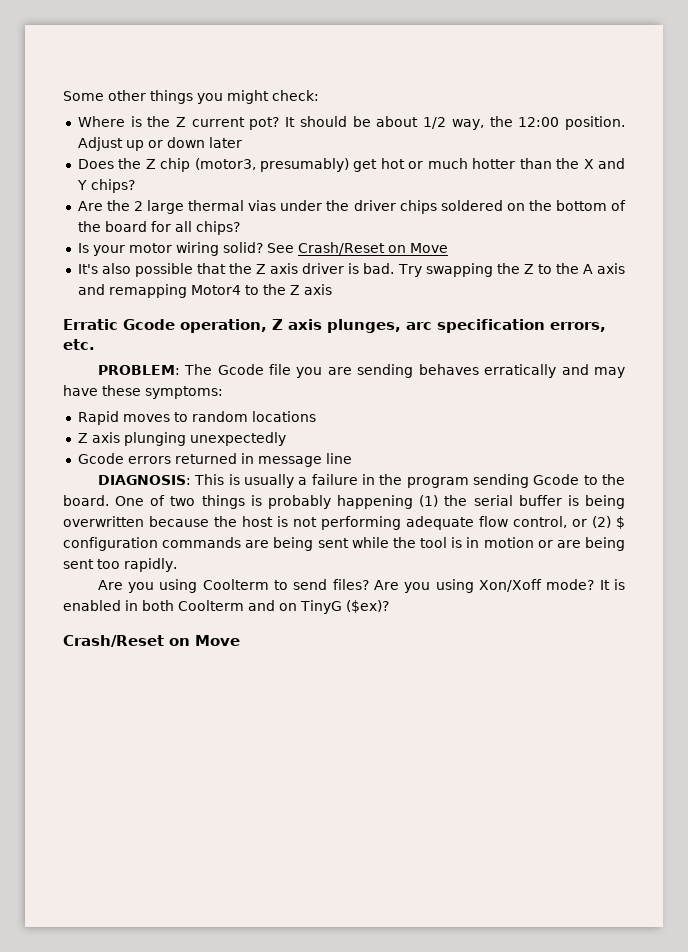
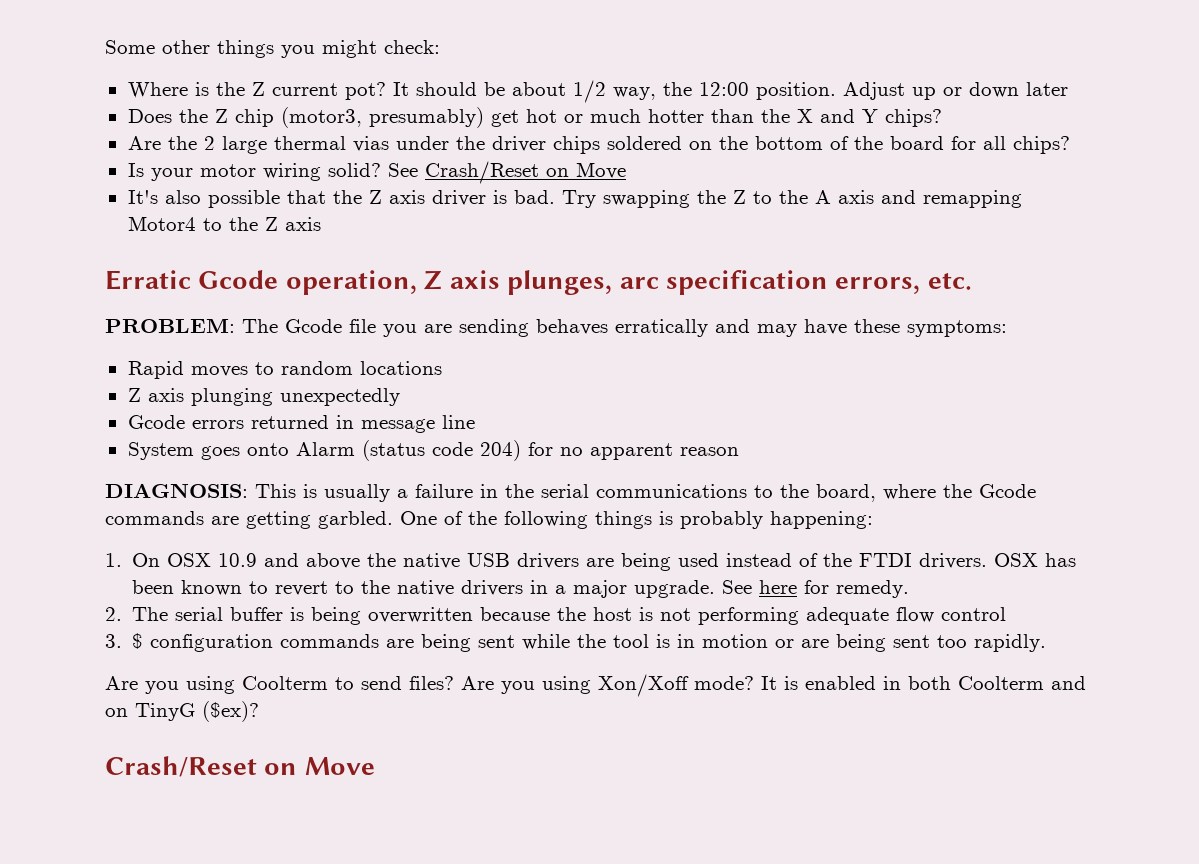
(352, 458) none -> [127,440,739,461] // System goes onto Alarm (status code 204) for no apparent reason
[406,474,625,488] [63,495,468,509] program sending Gcode to the board. One of two things is probably happening (1) the -> [541,484,1036,502] [105,511,873,529] [105,553,1077,571] [132,580,910,598] [105,607,169,621] serial communications to the board, where the Gcode commands are getting garbled. One of the following things is probably happening: // 1. On OSX 10.9 and above the native USB drivers are being used instead of the FTDI drivers. OSX has been known to revert to the native drivers in a major upgrade. See here for remedy. // 2. The
[513,516,611,528] control, or (2) -> [941,607,1007,621] [105,634,122,648] control // 3.

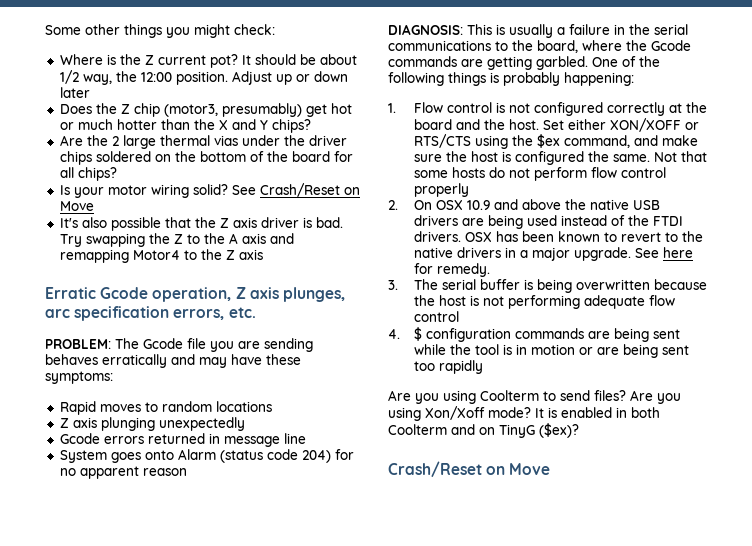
(122, 560) none -> [413,102,707,116] [413,118,699,132] [413,134,698,149] [413,151,707,165] [413,167,666,181] [413,183,469,197] [388,200,398,210] Flow control is not configured correctly at the board and the host. Set either XON/XOFF or RTS/CTS using the $ex command, and make sure the host is configured the same. Not that some hosts do not perform flow control properly // 2.
[105,607,122,621] 2. -> [388,280,398,290] 3.
[105,634,122,648] 3. -> [388,329,400,339] 4.
[974,634,1047,652] rapidly. -> [438,360,483,374] rapidly

